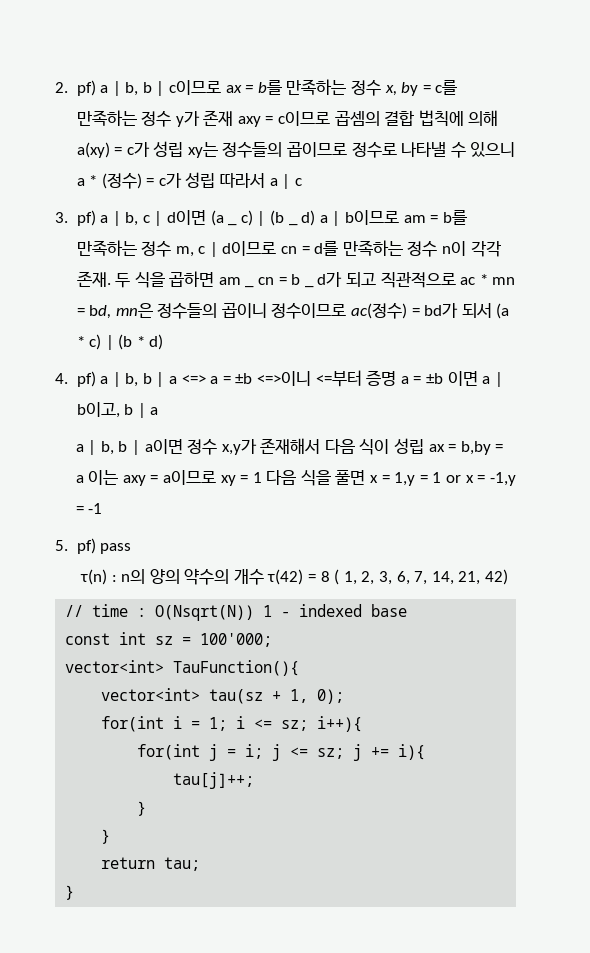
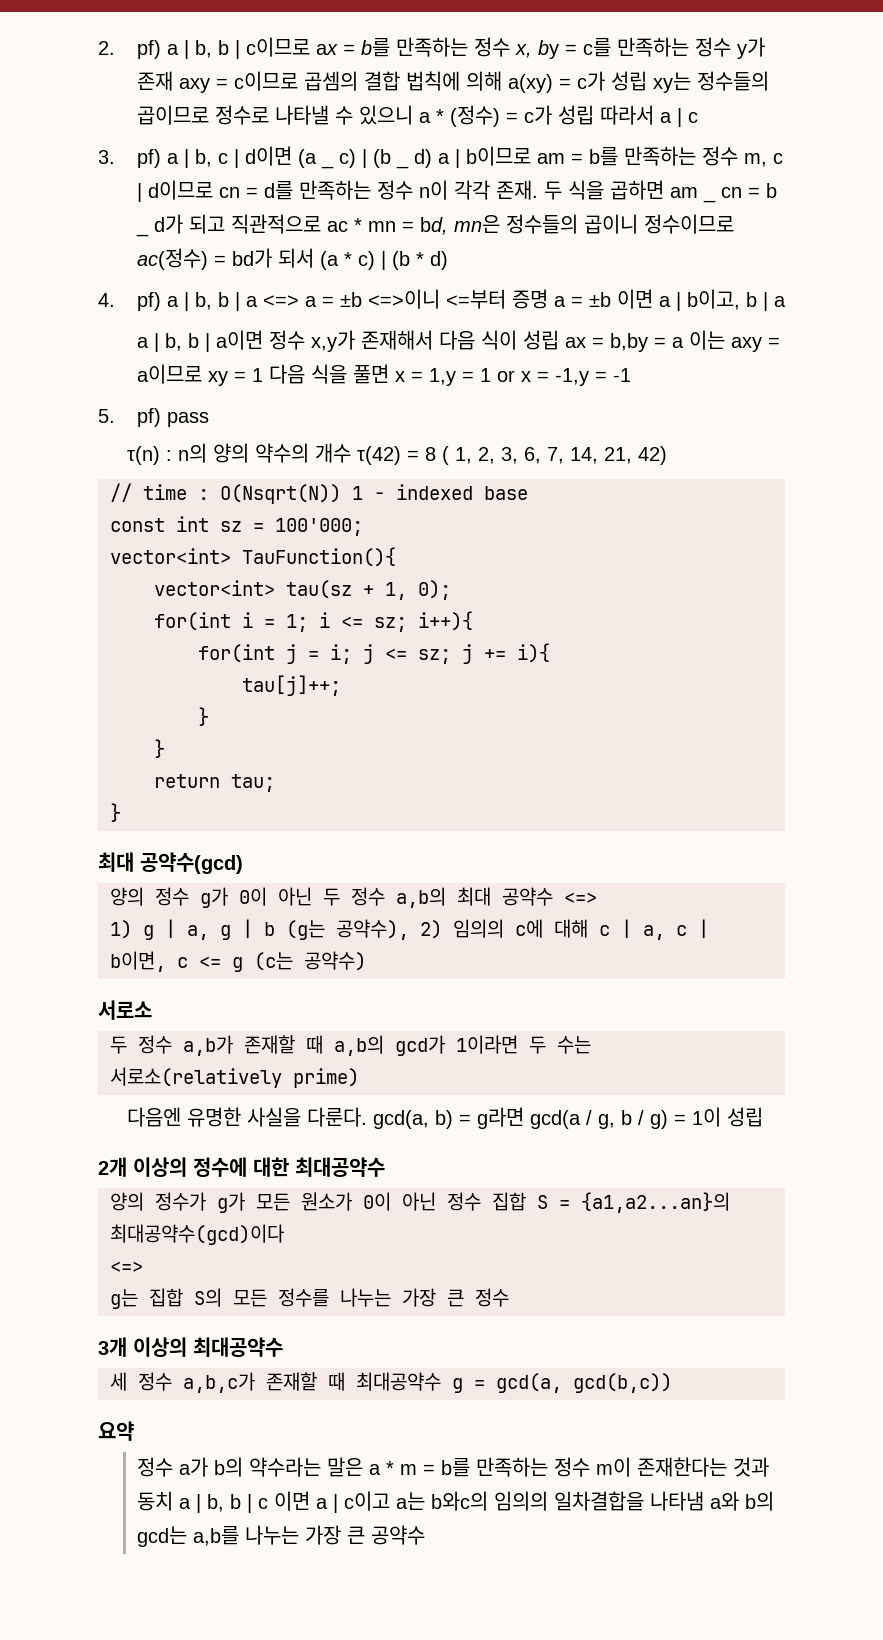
(75, 892) none -> [98,852,243,874] [110,887,597,908] [110,919,709,940] [110,951,366,972] [98,1000,152,1020] [110,1035,591,1056] [110,1067,359,1088] [127,1107,764,1129] [98,1157,385,1177] [110,1192,730,1213] [110,1224,284,1245] [110,1261,143,1273] [110,1288,509,1309] [98,1337,283,1357] [110,1372,672,1393] [98,1421,134,1441] [136,1457,769,1477] [136,1491,774,1513] [136,1525,425,1547] // 최대 공약수(gcd) // 양의 정수 g가 0이 아닌 두 정수 a,b의 최대 공약수 <=> // 1) g | a, g | b (g는 공약수), 2) 임의의 c에 대해 c | a, c | b이면, c <= g (c는 공약수) // 서로소 // 두 정수 a,b가 존재할 때 a,b의 gcd가 1이라면 두 수는 서로소(relatively prime) // 다음엔 유명한 사실을 다룬다. gcd(a, b) = g라면 gcd(a / g, b / g) = 1이 성립 // 2개 이상의 정수에 대한 최대공약수 // 양의 정수가 g가 모든 원소가 0이 아닌 정수 집합 S = {a1,a2...an}의 최대공약수(gcd)이다 // <=> // g는 집합 S의 모든 정수를 나누는 가장 큰 정수 // 3개 이상의 최대공약수 // 세 정수 a,b,c가 존재할 때 최대공약수 g = gcd(a, gcd(b,c)) // 요약 // 정수 a가 b의 약수라는 말은 a * m = b를 만족하는 정수 m이 존재한다는 것과 동치 a | b, b | c 이면 a | c이고 a는 b와c의 임의의 일차결합을 나타냄 a와 b의 gcd는 a,b를 나누는 가장 큰 공약수

